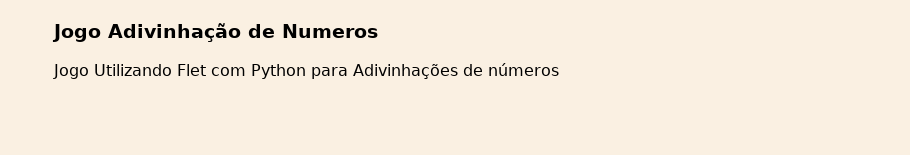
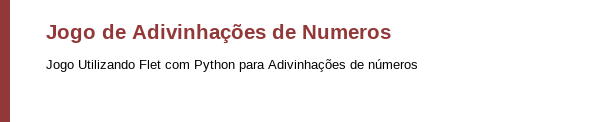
[52,23,241,42] Jogo Adivinhação -> [46,24,266,44] Jogo de Adivinhações

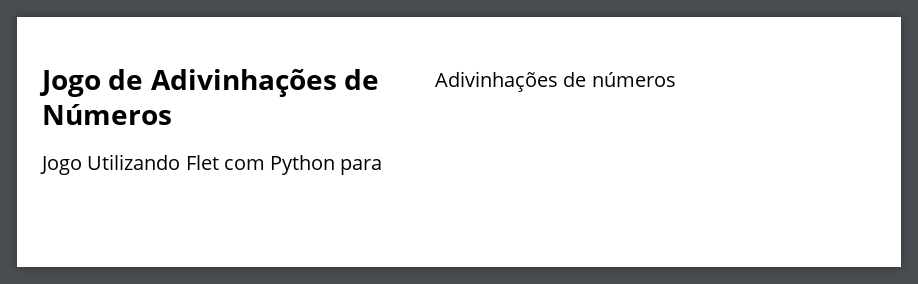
[302,25,391,39] Numeros -> [42,104,172,125] Números

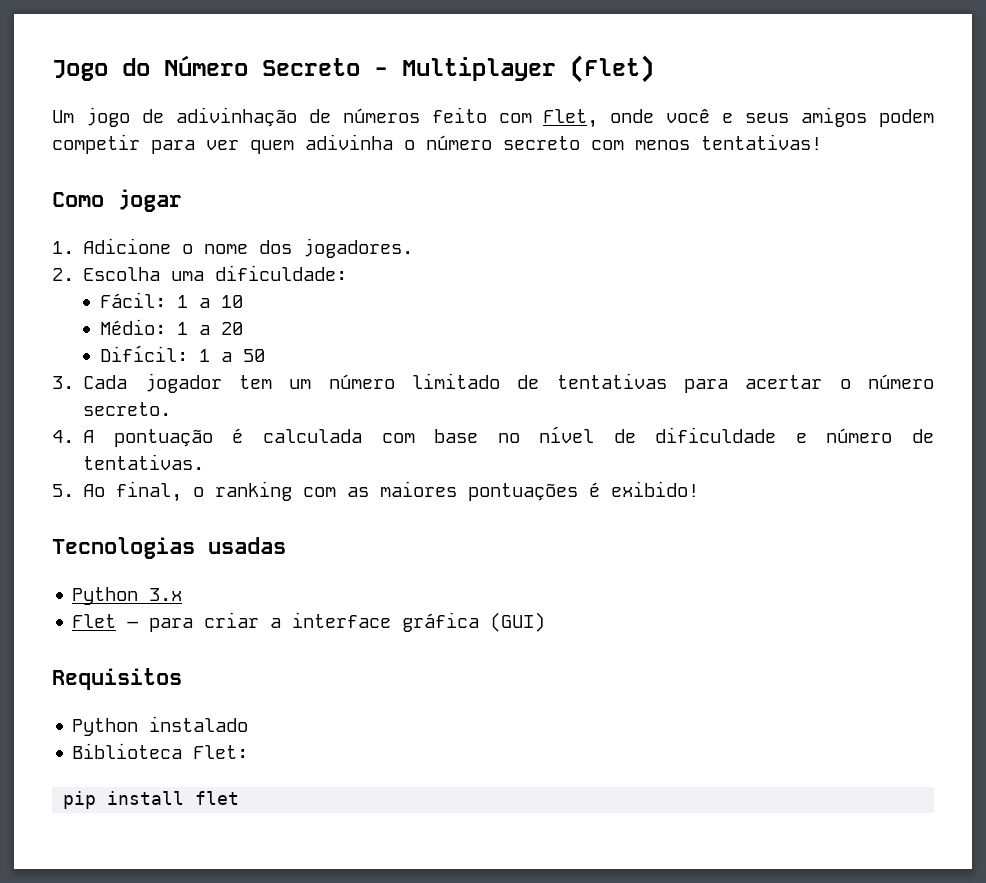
[39,69,380,97] [42,104,172,125] [40,154,383,175] [435,71,676,92] Jogo de Adivinhações de Números // Jogo Utilizando Flet com Python para Adivinhações de números -> [52,55,654,83] [52,107,935,128] [52,134,822,154] [52,189,182,212] [52,238,414,258] [52,265,348,281] [99,292,243,308] [99,319,243,335] [99,345,265,362] [52,373,934,393] [83,402,172,416] [52,426,934,447] [83,454,205,470] [52,481,700,502] [52,537,286,559] [72,587,183,605] [72,612,546,632] [52,668,182,690] [72,716,249,736] [72,743,249,759] [63,791,240,809] Jogo do Número Secreto - Multiplayer (Flet) // Um jogo de adivinhação de números feito com Flet, onde você e seus amigos podem competir para ver quem adivinha o número secreto com menos tentativas! // Como jogar // 1. Adicione o nome dos jogadores. // 2. Escolha uma dificuldade: // Fácil: 1 a 10 // Médio: 1 a 20 // Difícil: 1 a 50 // 3. Cada jogador tem um número limitado de tentativas para acertar o número secreto. // 4. A pontuação é calculada com base no nível de dificuldade e número de tentativas. // 5. Ao final, o ranking com as maiores pontuações é exibido! // Tecnologias usadas // Python 3.x // Flet – para criar a interface gráfica (GUI) // Requisitos // Python instalado // Biblioteca Flet: // pip install flet

